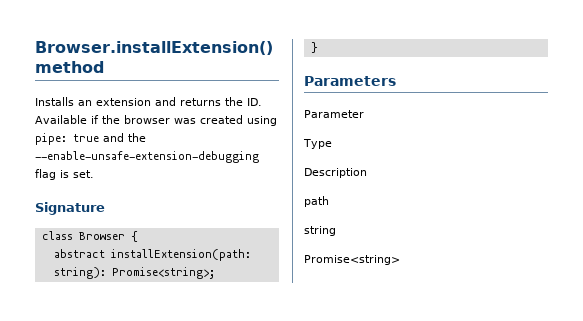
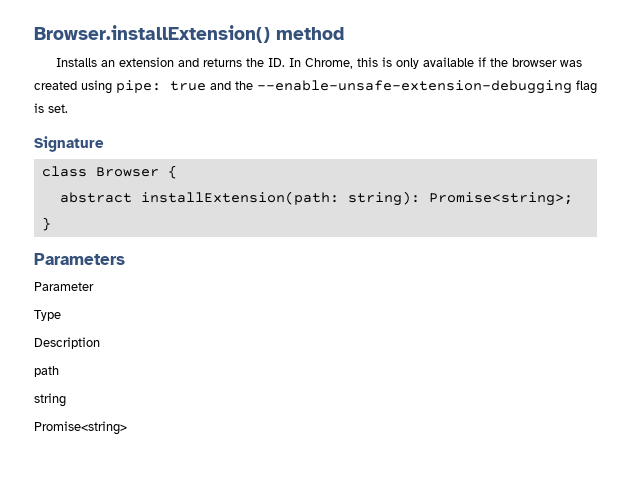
[35,115,87,124] Available -> [289,57,475,69] In Chrome, this is only available

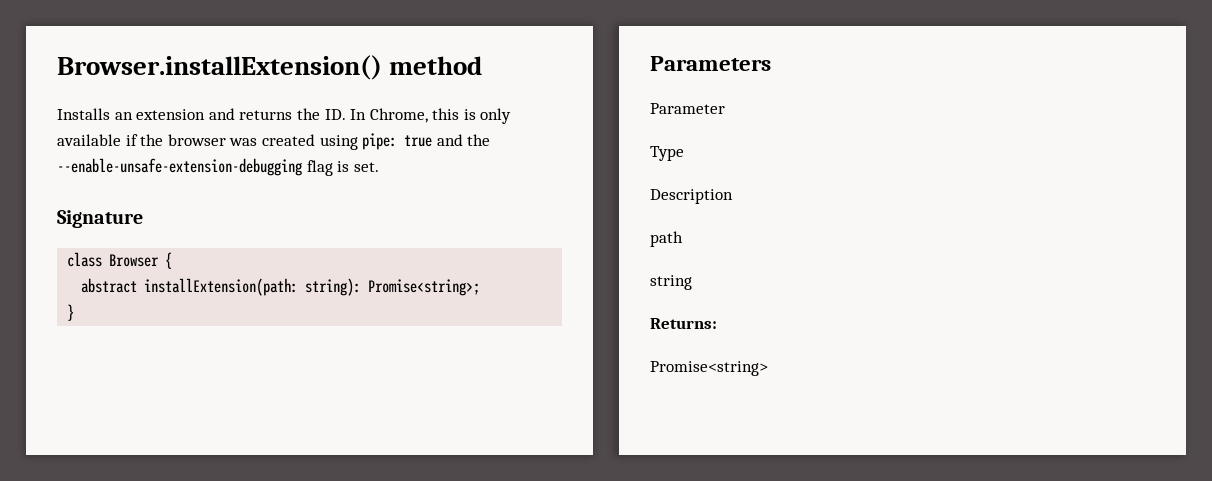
(66, 400) none -> [650,318,717,329] // Returns:

